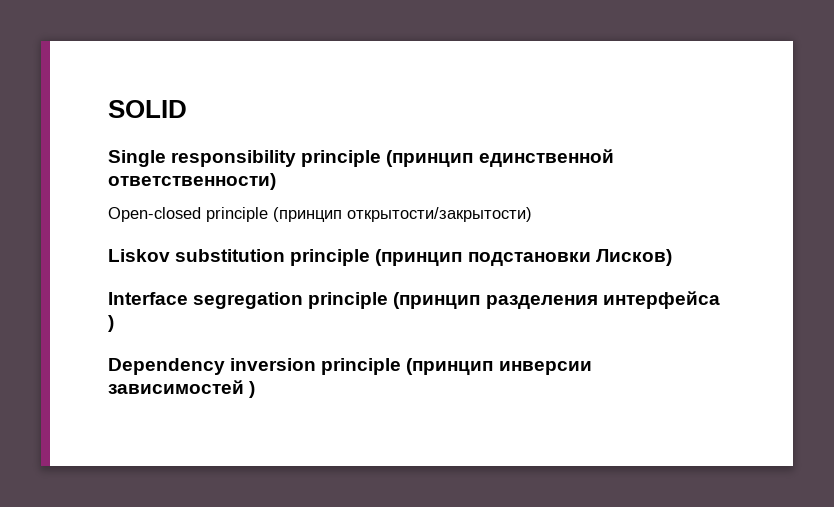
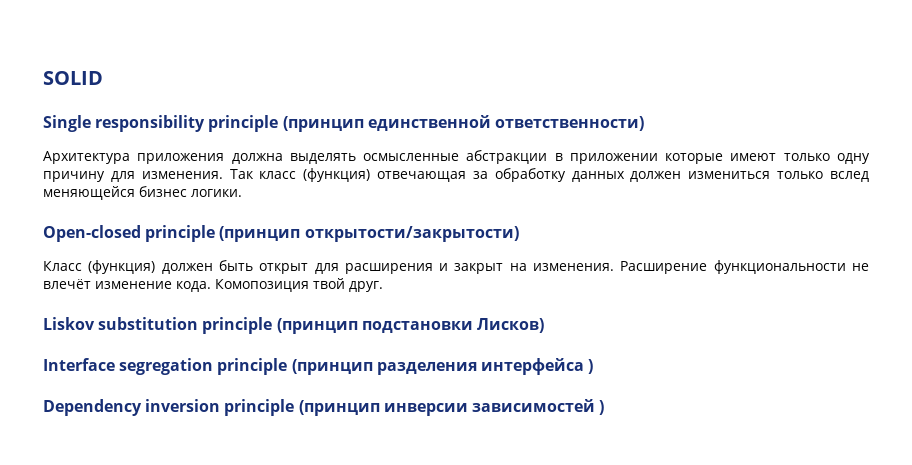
[108,207,532,222] Open-closed principle (принцип открытости/закрытости) -> [43,150,870,164] [43,168,869,182] [43,186,242,200] [43,225,519,242] [43,260,869,274] [43,278,383,292] Архитектура приложения должна выделять осмысленные абстракции в приложении которые имеют только одну причину для изменения. Так класс (функция) отвечающая за обработку данных должен измениться только вслед меняющейся бизнес логики. // Open-closed principle (принцип открытости/закрытости) // Класс (функция) должен быть открыт для расширения и закрыт на изменения. Расширение функциональности не влечёт изменение кода. Комопозиция твой друг.

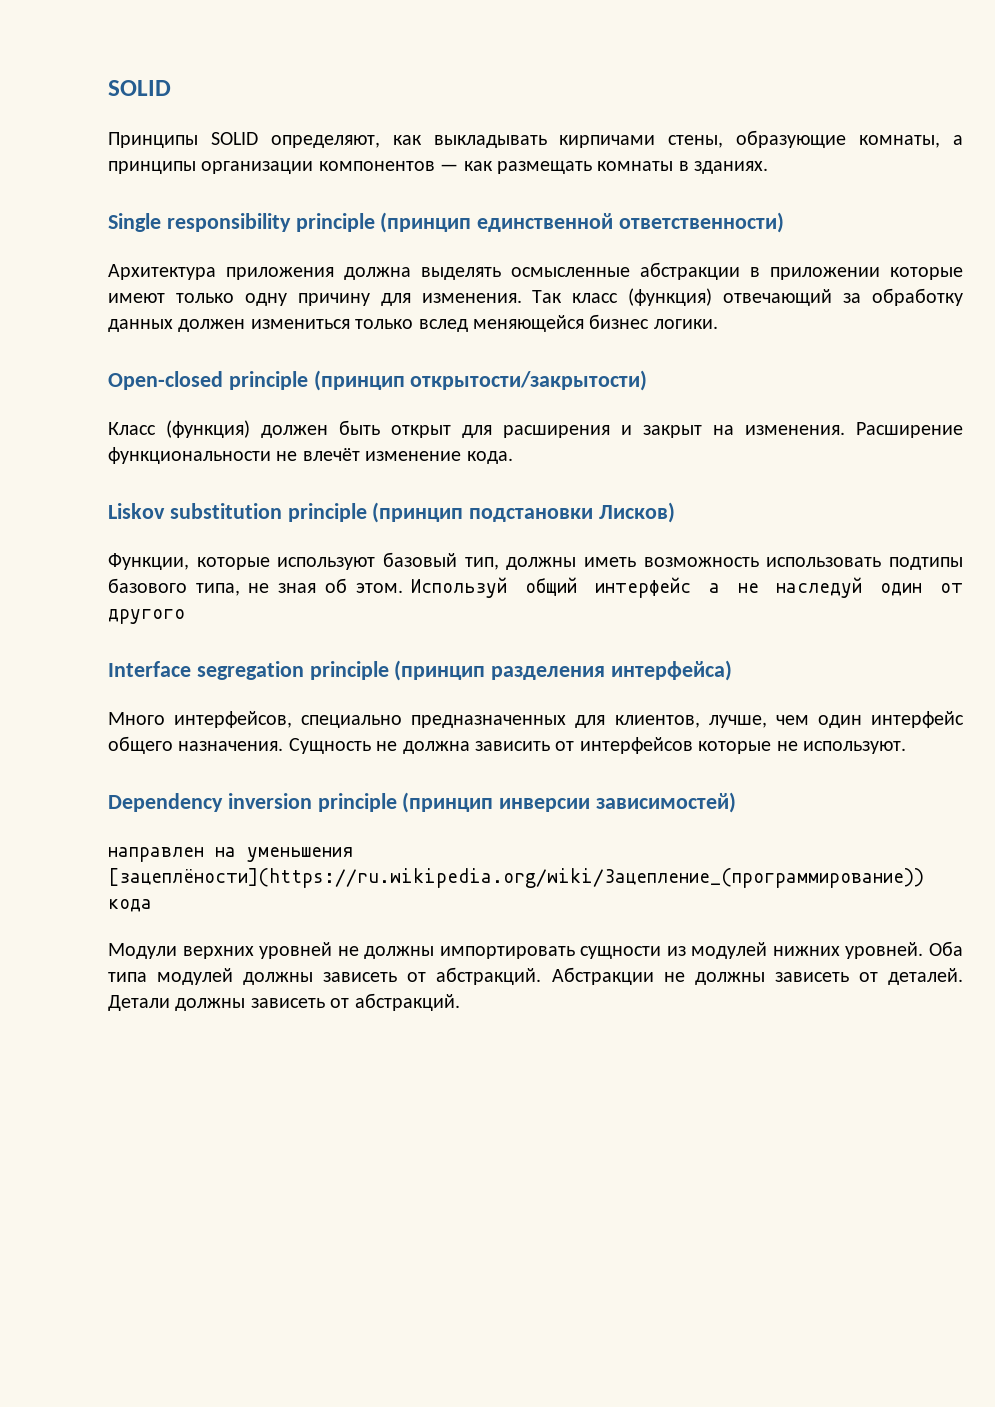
[43,71,103,85] SOLID -> [108,80,171,96] [108,130,964,148] [108,161,769,174] SOLID // Принципы SOLID определяют, как выкладывать кирпичами стены, образующие комнаты, а принципы организации компонентов — как размещать комнаты в зданиях.
[377,171,467,182] отвечающая -> [723,289,833,306] отвечающий
[215,278,383,292] Комопозиция твой друг. -> (513, 457) none
(544, 325) none -> [108,552,963,570] [108,577,963,598] [108,609,185,624] // Функции, которые используют базовый тип, должны иметь возможность использовать подтипы базового типа, не зная об этом. Используй общий интерфейс а не наследуй один от другого
[480,358,594,375] интерфейса ) -> [611,660,733,681] [108,711,964,728] [108,736,906,754] интерфейса) // Много интерфейсов, специально предназначенных для клиентов, лучше, чем один интерфейс общего назначения. Сущность не должна зависить от интерфейсов которые не используют.
[471,399,605,415] зависимостей ) -> [596,792,737,813] [108,847,353,862] [108,868,924,888] [108,899,152,912] [108,941,963,959] [108,967,964,985] [108,993,460,1011] зависимостей) // направлен на уменьшения [зацеплёности](https://ru.wikipedia.org/wiki/Зацепление_(программирование)) кода // Модули верхних уровней не должны импортировать сущности из модулей нижних уровней. Оба типа модулей должны зависеть от абстракций. Абстракции не должны зависеть от деталей. Детали должны зависеть от абстракций.

